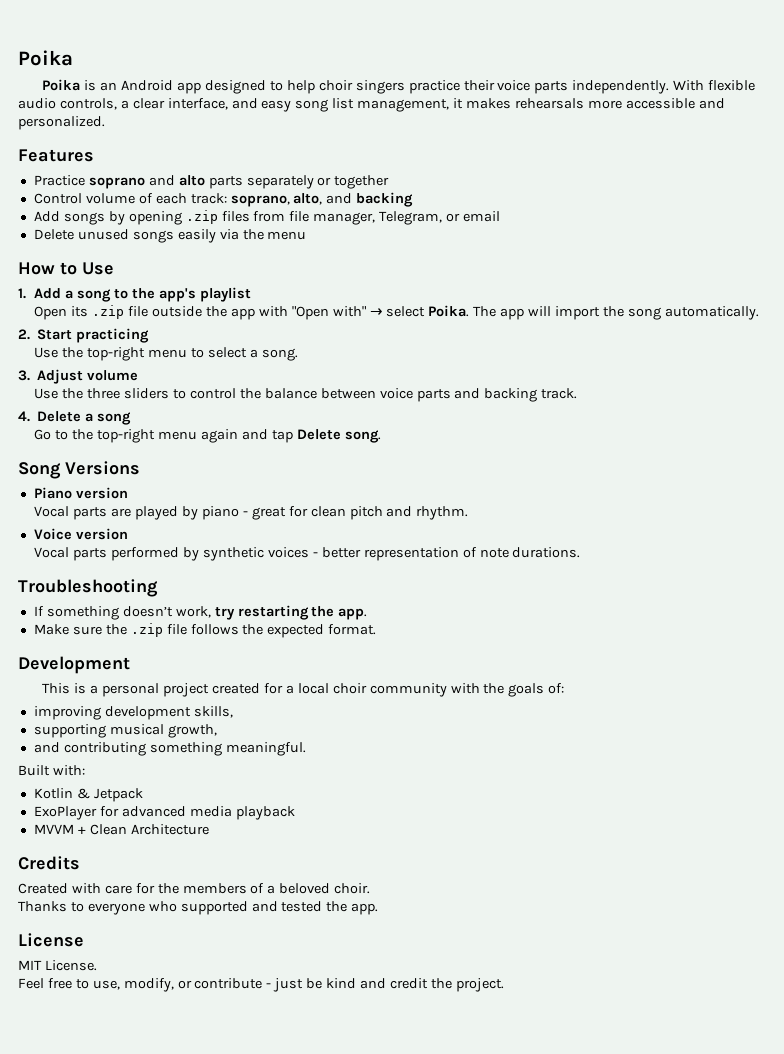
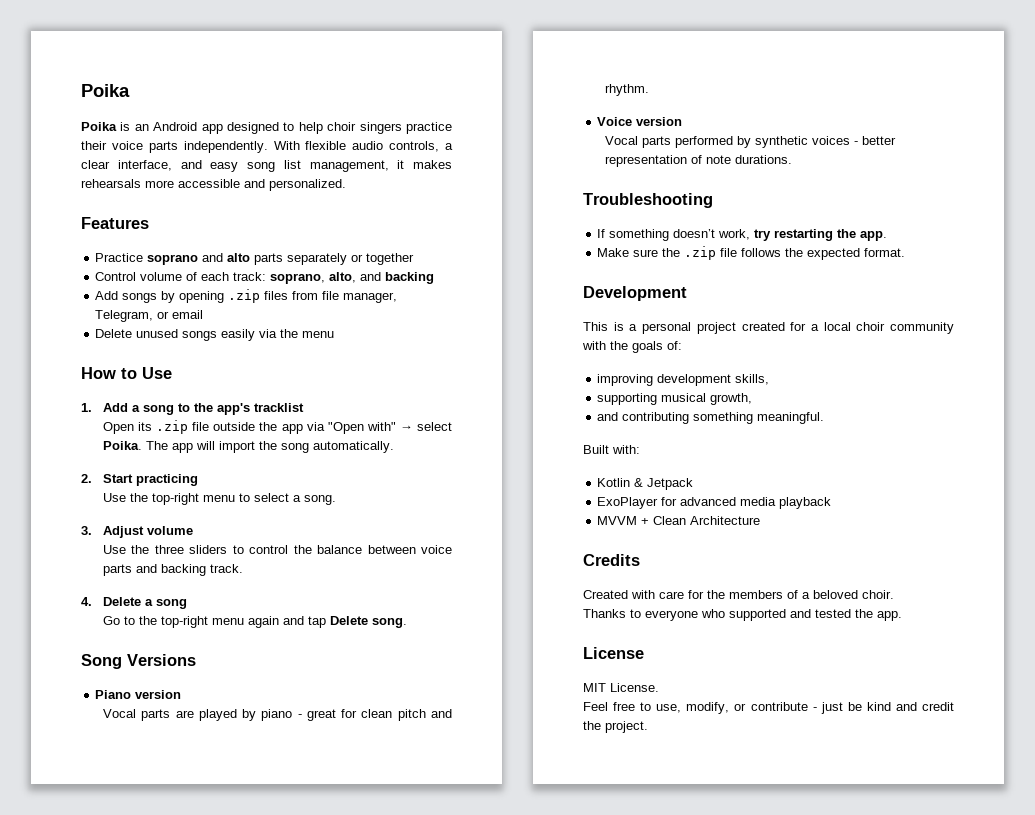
[199,287,251,302] playlist -> [254,403,305,412] tracklist
[258,306,288,317] with -> [306,422,325,431] via

